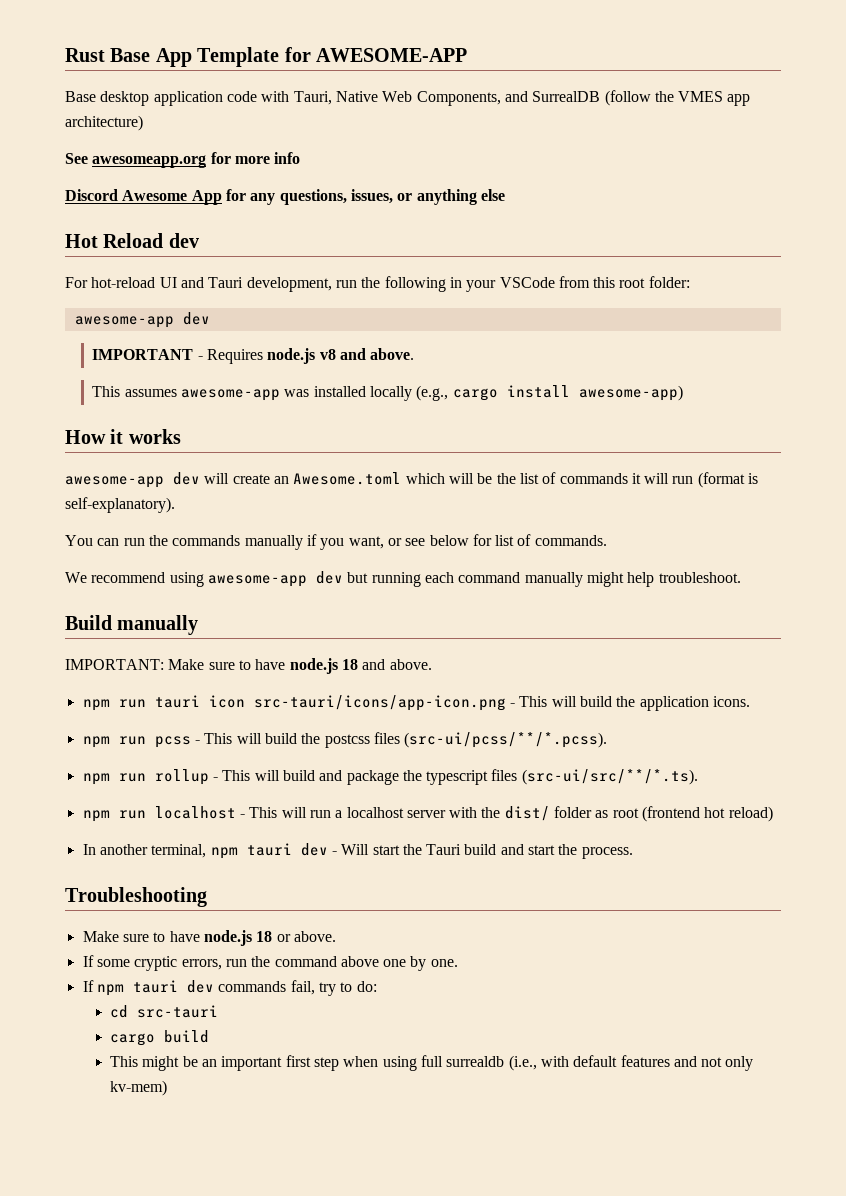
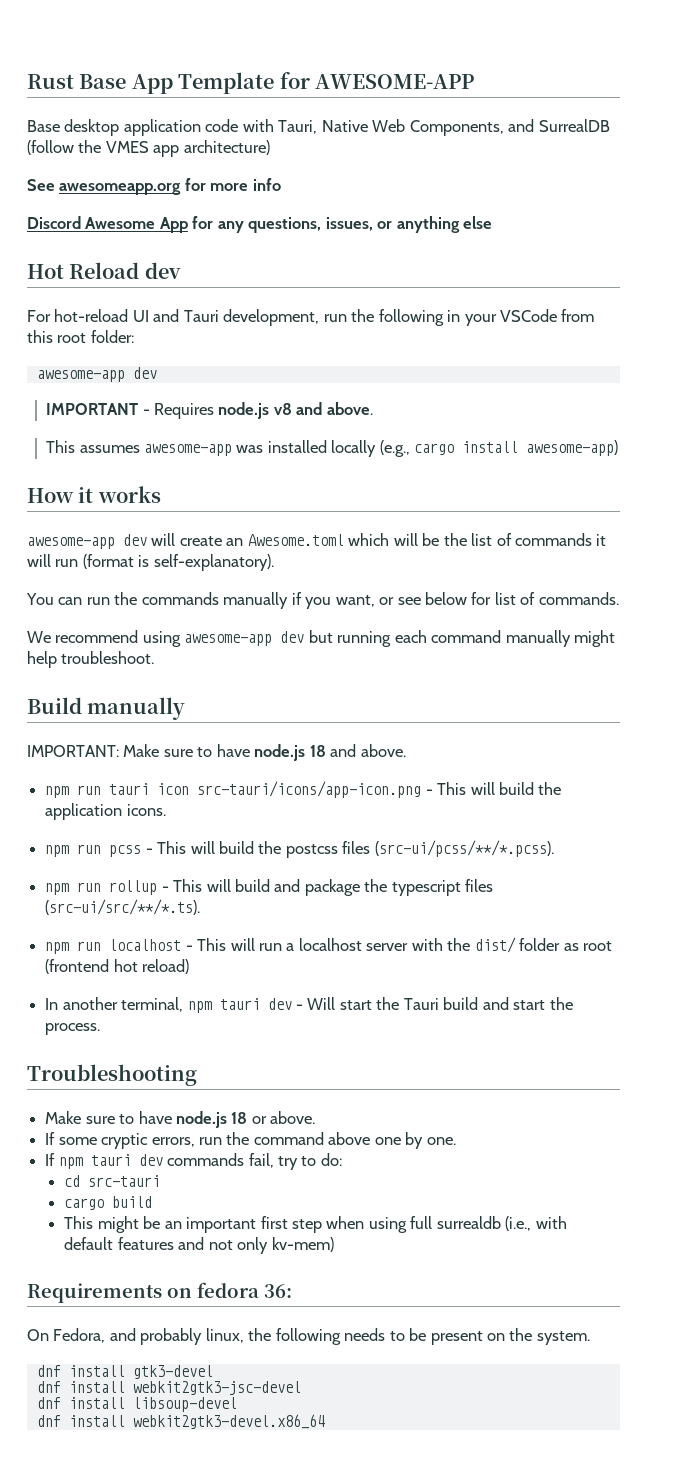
(168, 1088) none -> [27,1282,292,1303] [27,1328,590,1345] [36,1365,213,1379] [36,1381,301,1395] [36,1397,237,1412] [36,1414,325,1429] // Requirements on fedora 36: // On Fedora, and probably linux, the following needs to be present on the system. // dnf install gtk3-devel // dnf install webkit2gtk3-jsc-devel // dnf install libsoup-devel // dnf install webkit2gtk3-devel.x86_64

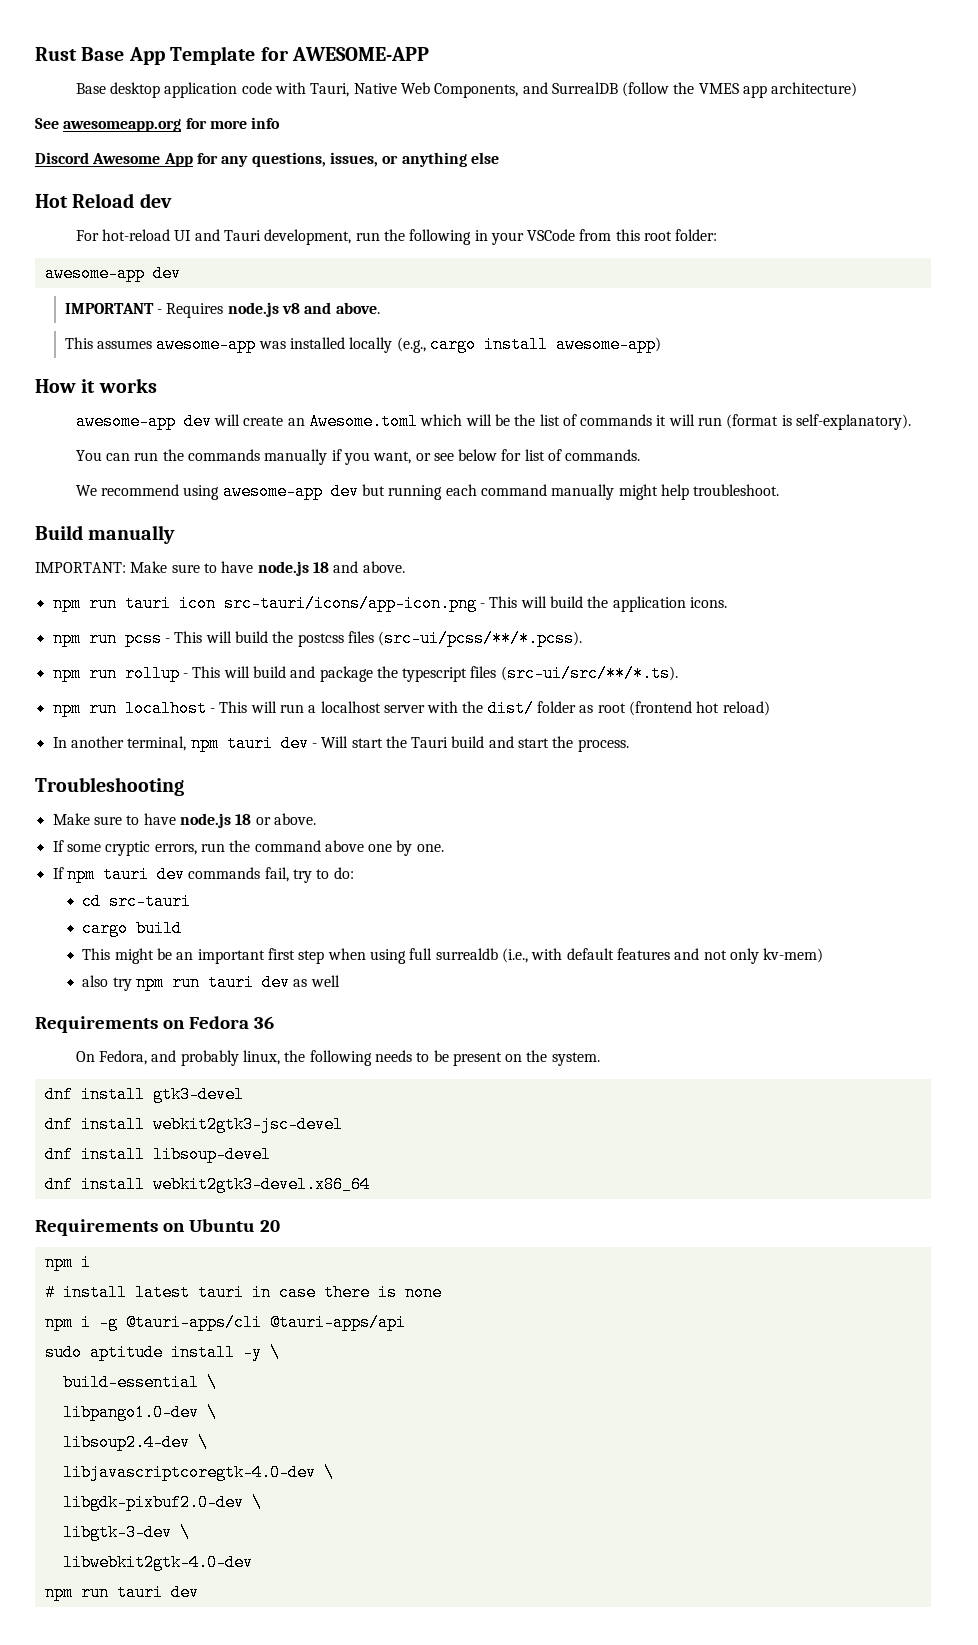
[27,1282,292,1303] // Requirements on fedora 36: -> [82,974,340,991] [35,1016,274,1033] // also try npm run tauri dev as well // Requirements on Fedora 36
(325, 1421) none -> [35,1219,280,1236] [44,1254,91,1271] [44,1284,442,1301] [44,1314,406,1331] [44,1344,280,1361] [62,1374,217,1391] [62,1404,217,1421] [62,1434,208,1451] [62,1464,334,1481] [62,1494,262,1511] [62,1524,190,1541] [62,1554,253,1571] [44,1584,199,1601] // Requirements on Ubuntu 20 // npm i // # install latest tauri in case there is none // npm i -g @tauri-apps/cli @tauri-apps/api // sudo aptitude install -y \ // build-essential \ // libpango1.0-dev \ // libsoup2.4-dev \ // libjavascriptcoregtk-4.0-dev \ // libgdk-pixbuf2.0-dev \ // libgtk-3-dev \ // libwebkit2gtk-4.0-dev // npm run tauri dev

